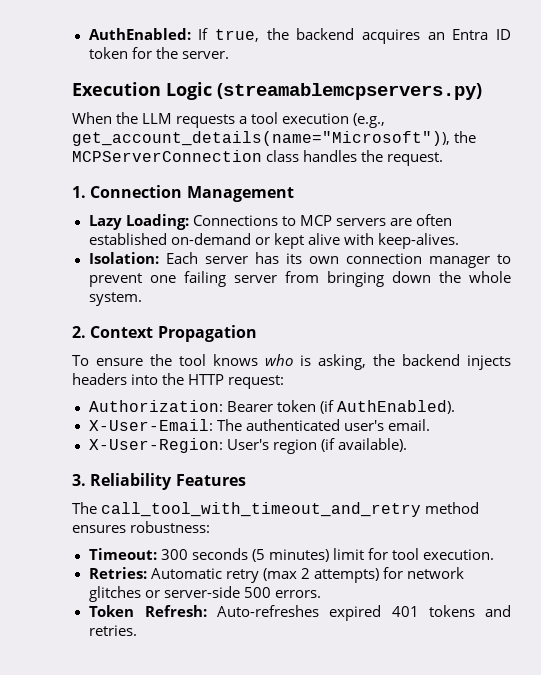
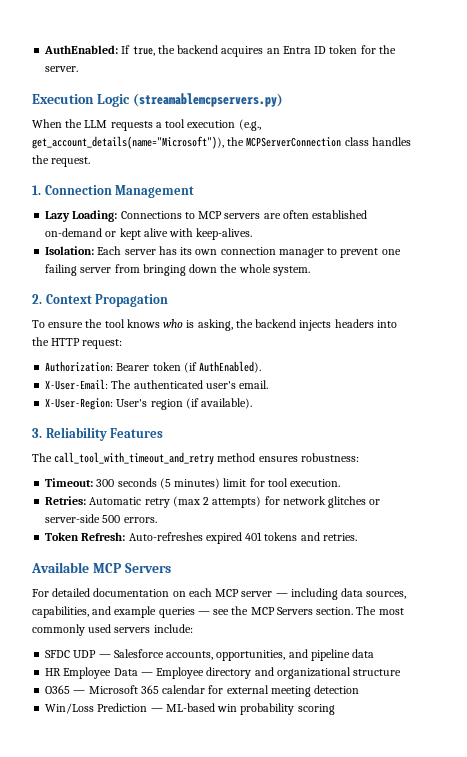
(137, 630) none -> [31,562,171,573] [32,588,407,600] [32,606,404,618] [32,624,193,636] [45,649,375,661] [45,667,402,679] [45,685,360,697] [45,703,335,715] // Available MCP Servers // For detailed documentation on each MCP server — including data sources, capabilities, and example queries — see the MCP Servers section. The most commonly used servers include: // SFDC UDP — Salesforce accounts, opportunities, and pipeline data // HR Employee Data — Employee directory and organizational structure // O365 — Microsoft 365 calendar for external meeting detection // Win/Loss Prediction — ML-based win probability scoring

